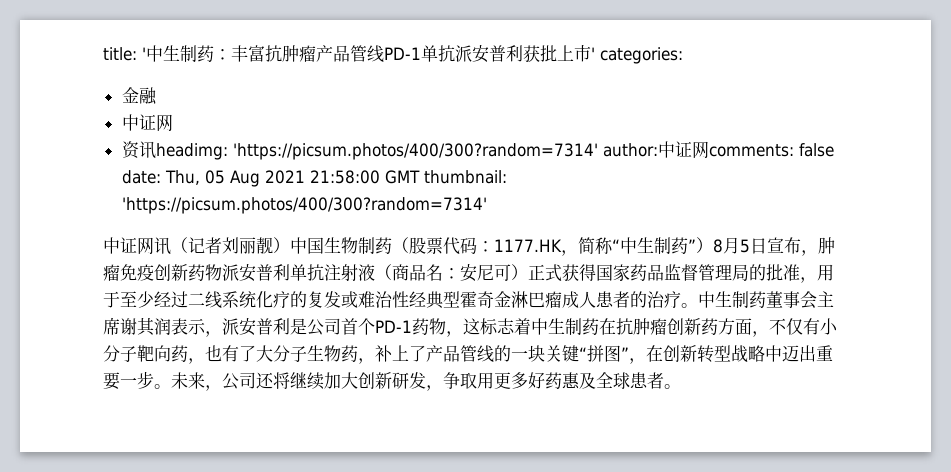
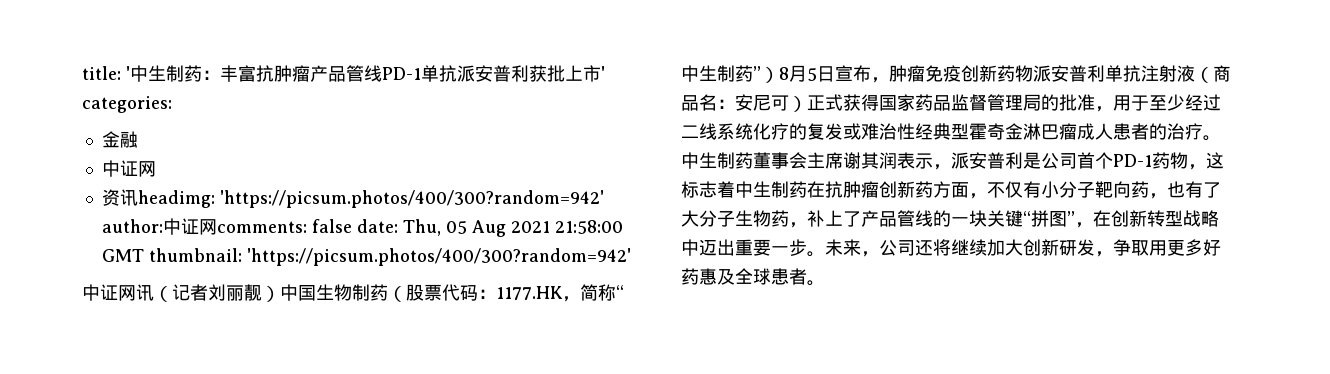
[232,143,598,160] 'https://picsum.photos/400/300?random=7314' -> [219,190,604,208] 'https://picsum.photos/400/300?random=942'
[121,197,487,214] 'https://picsum.photos/400/300?random=7314' -> [246,248,631,266] 'https://picsum.photos/400/300?random=942'

